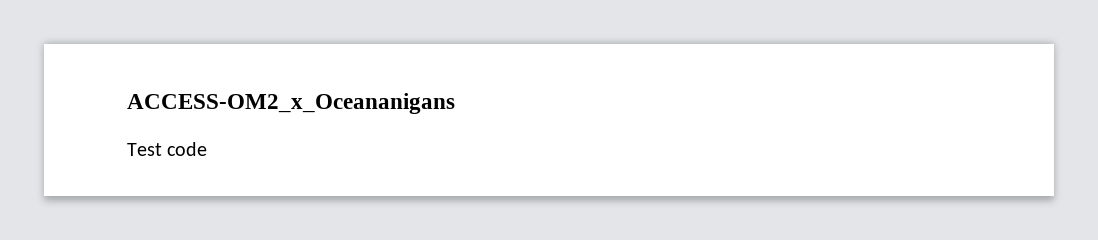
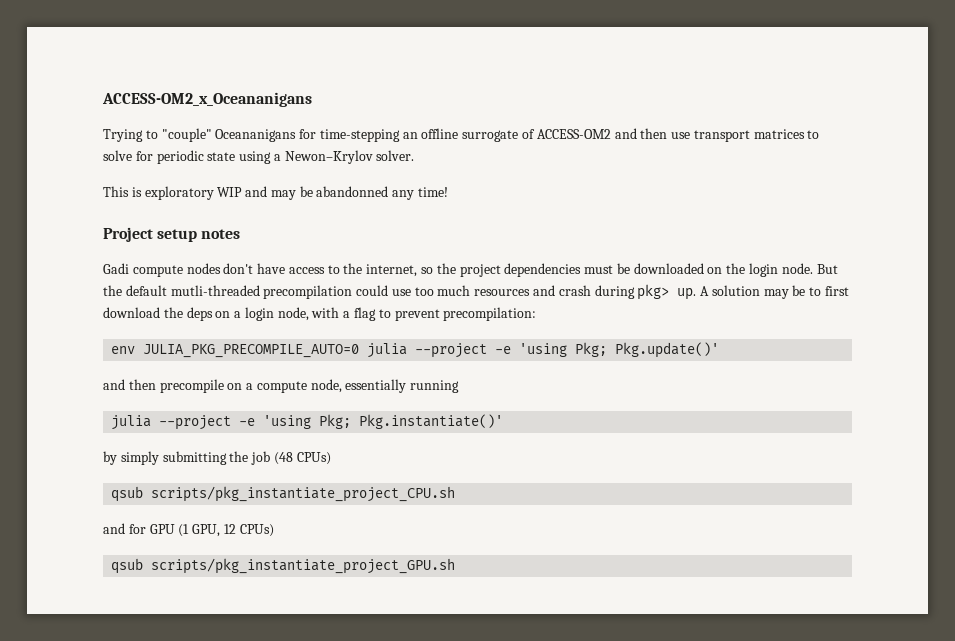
[127,142,208,156] Test code -> [103,128,820,142] [103,150,415,164] [103,186,449,200] [103,227,241,242] [103,263,838,277] [103,284,850,300] [103,307,537,321] [111,342,720,358] [103,379,460,393] [111,414,504,430] [103,451,331,465] [111,486,456,502] [103,523,274,537] [111,558,456,574] Trying to "couple" Oceananigans for time-stepping an offline surrogate of ACCESS-OM2 and then use transport matrices to solve for periodic state using a Newon–Krylov solver. // This is exploratory WIP and may be abandonned any time! // Project setup notes // Gadi compute nodes don't have access to the internet, so the project dependencies must be downloaded on the login node. But the default mutli-threaded precompilation could use too much resources and crash during pkg> up. A solution may be to first download the deps on a login node, with a flag to prevent precompilation: // env JULIA_PKG_PRECOMPILE_AUTO=0 julia --project -e 'using Pkg; Pkg.update()' // and then precompile on a compute node, essentially running // julia --project -e 'using Pkg; Pkg.instantiate()' // by simply submitting the job (48 CPUs) // qsub scripts/pkg_instantiate_project_CPU.sh // and for GPU (1 GPU, 12 CPUs) // qsub scripts/pkg_instantiate_project_GPU.sh

